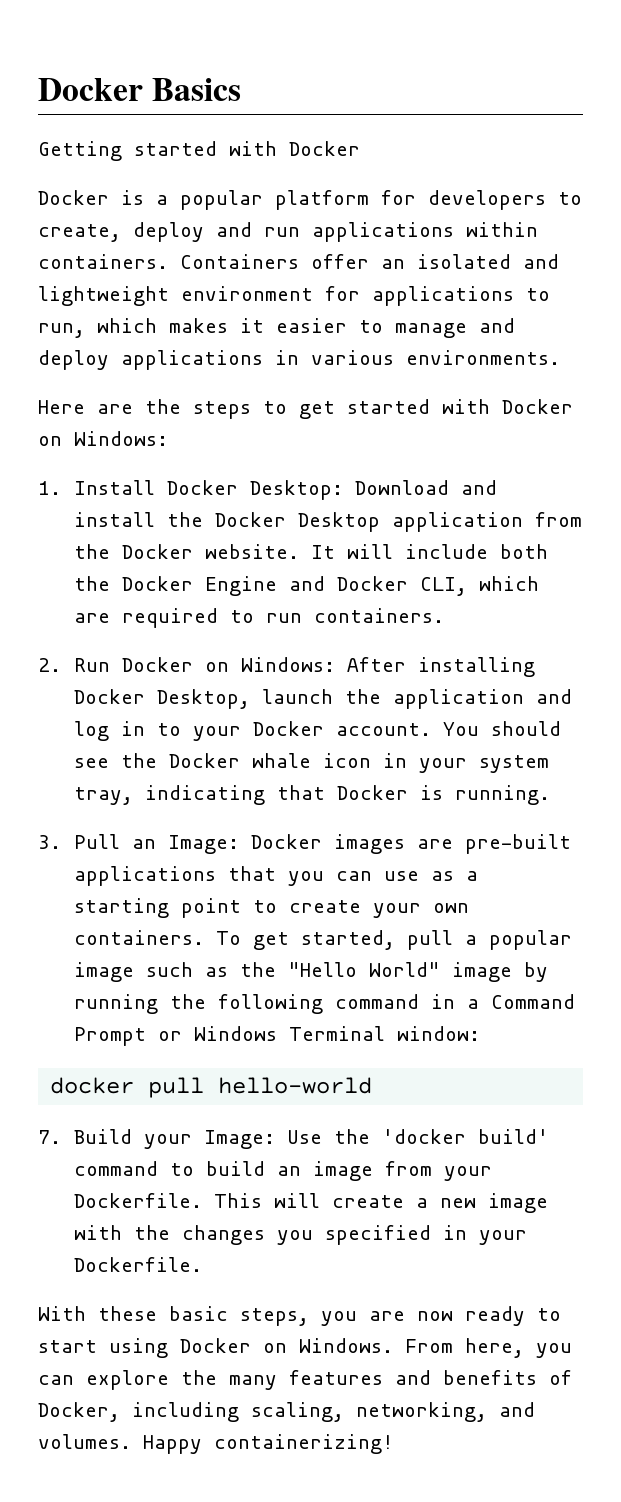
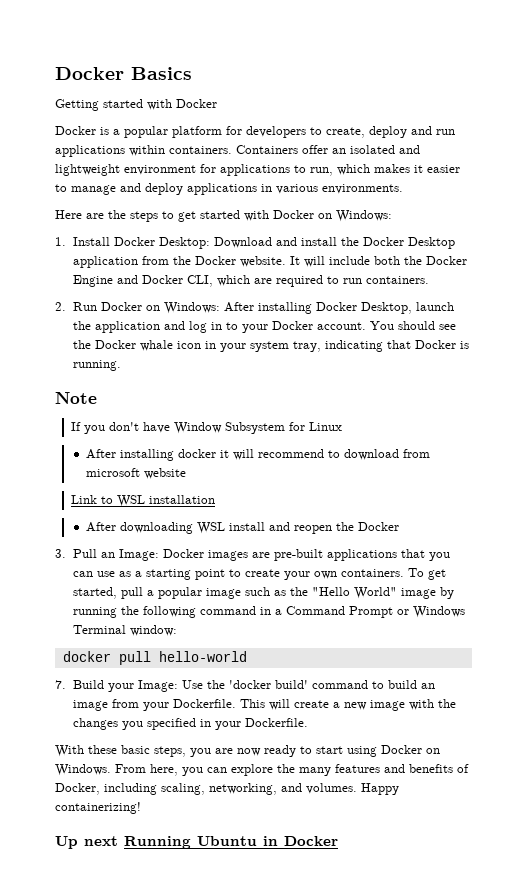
(550, 795) none -> [55,392,97,404] [71,422,343,434] [85,449,430,461] [85,468,186,479] [71,495,216,507] [85,522,399,534] // Note // If you don't have Window Subsystem for Linux // After installing docker it will recommend to download from microsoft website // Link to WSL installation // After downloading WSL install and reopen the Docker
(394, 1444) none -> [55,836,338,849] // Up next Running Ubuntu in Docker

